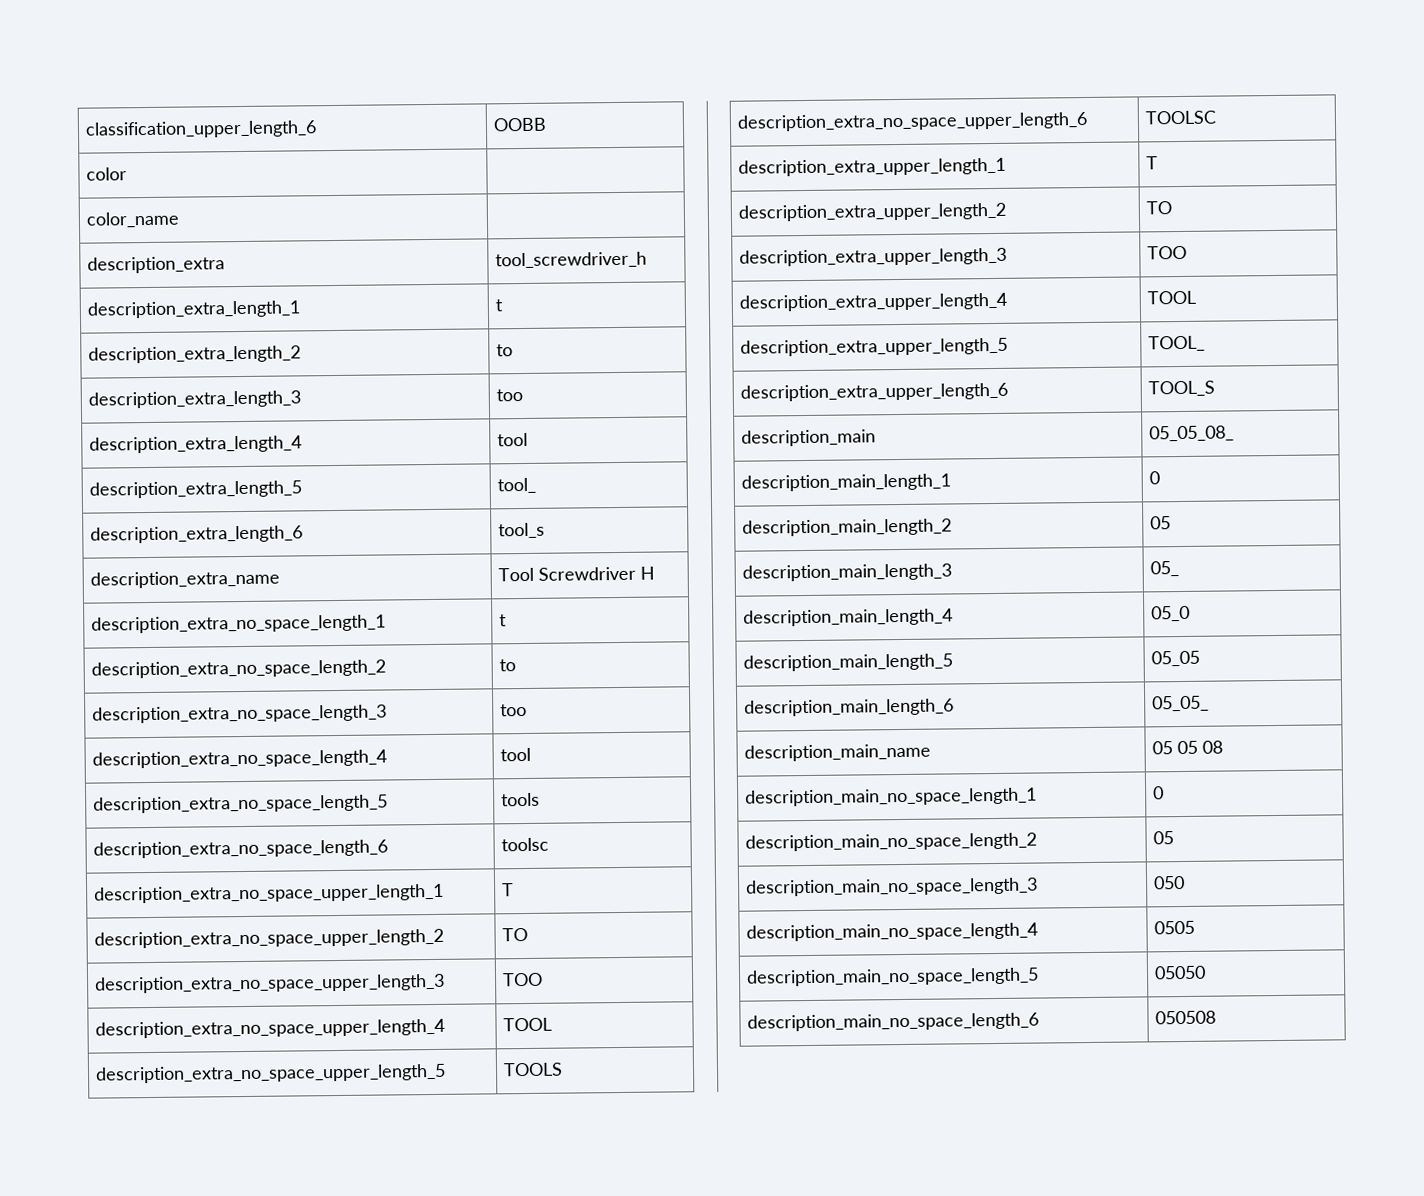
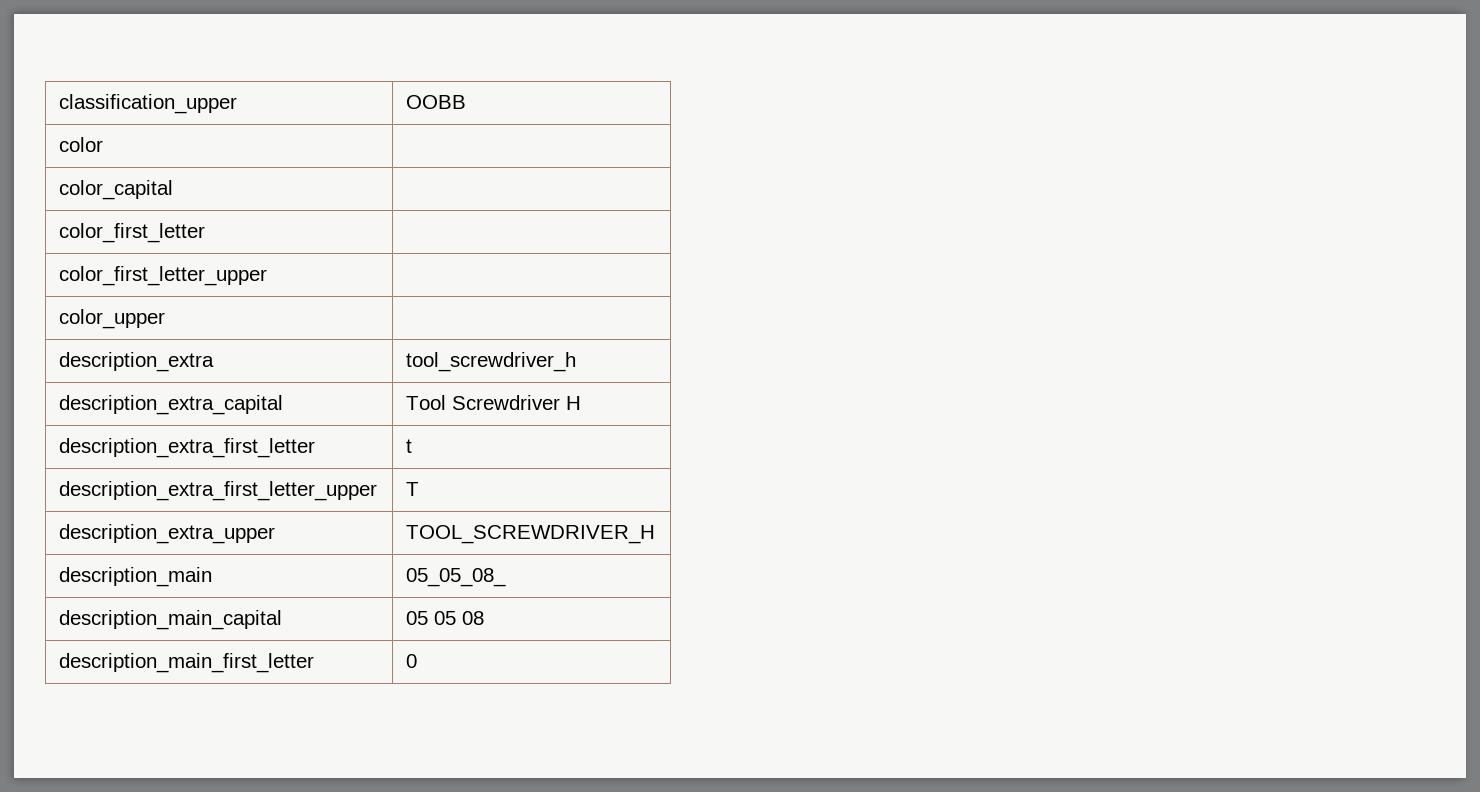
[85,120,318,139] classification_upper_length_6 -> [59,94,238,114] classification_upper
[86,211,181,228] [87,256,226,274] [495,251,648,269] [87,300,301,319] [495,299,504,312] [88,345,302,364] [496,344,514,357] [88,390,302,409] [496,388,524,402] [89,435,303,454] [497,432,529,447] [89,480,303,499] [497,477,537,494] [90,525,304,544] [498,522,546,539] [90,570,281,589] color_name | // description_extra | tool_screwdriver_h // description_extra_length_1 | t // description_extra_length_2 | to // description_extra_length_3 | too // description_extra_length_4 | tool // description_extra_length_5 | tool_ // description_extra_length_6 | tool_s // description_extra_name -> [59,180,174,200] [59,223,206,243] [59,266,268,286] [59,309,166,329] [59,352,215,372] [406,352,577,372] [59,395,284,415] color_capital | // color_first_letter | // color_first_letter_upper | // color_upper | // description_extra | tool_screwdriver_h // description_extra_capital
[91,614,387,634] [499,614,508,627] [91,659,387,679] [499,659,517,672] [92,704,388,724] [500,703,528,717] [92,749,388,769] [500,747,532,762] [93,794,389,814] [501,792,541,807] [93,839,389,859] [501,837,550,852] [94,883,445,904] [502,883,515,897] [94,928,445,949] [502,927,529,942] [95,973,446,994] [502,972,544,987] [95,1018,446,1039] [503,1017,553,1032] [95,1063,447,1084] [503,1062,564,1077] [737,111,1089,132] [1145,110,1217,125] [738,157,1007,177] [1146,156,1159,170] [738,202,1007,222] [1146,201,1173,215] [739,247,1008,267] [1147,245,1188,260] [739,292,1008,312] [1147,290,1197,305] [740,337,1009,357] [1148,335,1206,352] [740,382,1009,402] [1148,380,1216,397] [741,429,877,447] [1149,425,1235,442] [741,473,952,492] [1149,471,1161,485] [742,518,953,537] [1150,516,1172,530] [742,563,953,582] [1150,561,1180,577] [743,608,954,627] [1151,605,1191,622] [743,653,954,672] [1151,650,1201,667] [744,698,955,717] [1152,695,1210,712] [744,743,932,762] description_extra_no_space_length_1 | t // description_extra_no_space_length_2 | to // description_extra_no_space_length_3 | too // description_extra_no_space_length_4 | tool // description_extra_no_space_length_5 | tools // description_extra_no_space_length_6 | toolsc // description_extra_no_space_upper_length_1 | T // description_extra_no_space_upper_length_2 | TO // description_extra_no_space_upper_length_3 | TOO // description_extra_no_space_upper_length_4 | TOOL // description_extra_no_space_upper_length_5 | TOOLS // description_extra_no_space_upper_length_6 | TOOLSC // description_extra_upper_length_1 | T // description_extra_upper_length_2 | TO // description_extra_upper_length_3 | TOO // description_extra_upper_length_4 | TOOL // description_extra_upper_length_5 | TOOL_ // description_extra_upper_length_6 | TOOL_S // description_main | 05_05_08_ // description_main_length_1 | 0 // description_main_length_2 | 05 // description_main_length_3 | 05_ // description_main_length_4 | 05_0 // description_main_length_5 | 05_05 // description_main_length_6 | 05_05_ // description_main_name -> [59,438,316,458] [406,439,413,453] [59,481,378,501] [406,482,420,496] [59,524,276,544] [406,525,656,544] [59,567,213,587] [406,568,507,587] [59,610,283,630] description_extra_first_letter | t // description_extra_first_letter_upper | T // description_extra_upper | TOOL_SCREWDRIVER_H // description_main | 05_05_08_ // description_main_capital
[745,787,1038,807] [1153,786,1165,800] [745,832,1038,852] [1153,831,1175,845] [746,877,1039,897] [1153,875,1186,890] [746,922,1039,942] [1154,920,1196,935] [746,967,1040,987] [1154,965,1207,980] [747,1012,1040,1032] [1155,1010,1217,1025] description_main_no_space_length_1 | 0 // description_main_no_space_length_2 | 05 // description_main_no_space_length_3 | 050 // description_main_no_space_length_4 | 0505 // description_main_no_space_length_5 | 05050 // description_main_no_space_length_6 | 050508 -> [59,653,315,673] [406,654,418,668] description_main_first_letter | 0

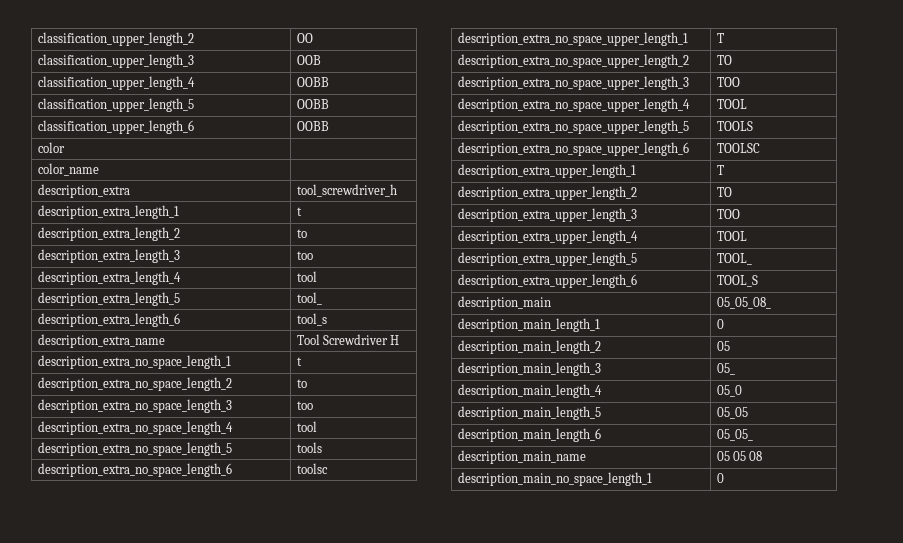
[59,94,238,114] [406,95,467,109] [59,137,104,152] [59,180,174,200] [59,223,206,243] [59,266,268,286] [59,309,166,329] [59,352,215,372] [406,352,577,372] [59,395,284,415] classification_upper | OOBB // color | // color_capital | // color_first_letter | // color_first_letter_upper | // color_upper | // description_extra | tool_screwdriver_h // description_extra_capital -> [37,32,194,46] [296,33,313,43] [37,54,194,68] [296,55,321,65] [37,76,195,90] [296,77,329,87] [37,98,194,112] [296,99,329,109] [37,120,194,134] [296,121,329,131] [37,142,65,153] [37,163,99,176] [37,184,130,198] [296,184,397,197] [37,205,179,219] [296,207,302,216] [37,227,180,241] [296,229,307,238] [37,249,180,263] [296,251,313,260] [37,271,181,285] [296,271,317,282] [37,292,180,306] [296,292,322,305] [37,313,180,327] [296,313,327,326] [37,334,165,348] classification_upper_length_2 | OO // classification_upper_length_3 | OOB // classification_upper_length_4 | OOBB // classification_upper_length_5 | OOBB // classification_upper_length_6 | OOBB // color | // color_name | // description_extra | tool_screwdriver_h // description_extra_length_1 | t // description_extra_length_2 | to // description_extra_length_3 | too // description_extra_length_4 | tool // description_extra_length_5 | tool_ // description_extra_length_6 | tool_s // description_extra_name
[59,438,316,458] [406,439,413,453] [59,481,378,501] [406,482,420,496] [59,524,276,544] [406,525,656,544] [59,567,213,587] [406,568,507,587] [59,610,283,630] description_extra_first_letter | t // description_extra_first_letter_upper | T // description_extra_upper | TOOL_SCREWDRIVER_H // description_main | 05_05_08_ // description_main_capital -> [37,355,231,369] [296,357,302,366] [37,377,232,391] [296,379,307,388] [37,399,232,413] [296,401,313,410] [37,421,233,435] [296,421,317,432] [37,442,232,456] [296,442,322,453] [37,463,232,477] [296,463,328,474] [457,32,688,46] [716,33,724,43] [457,54,689,68] [716,55,732,65] [457,76,689,90] [716,77,740,87] [457,98,690,112] [716,99,747,109] [457,120,689,134] [716,121,753,131] [457,142,689,156] [716,143,760,153] [457,164,636,178] [716,165,724,175] [457,186,637,200] [716,187,732,197] [457,208,637,222] [716,209,740,219] [457,230,638,244] [716,231,747,241] [457,252,637,266] [716,253,752,265] [457,274,637,288] [716,275,758,287] [457,296,551,310] [716,297,771,309] [457,318,600,332] [716,319,724,329] [457,340,601,354] [716,341,730,351] [457,362,601,376] [716,363,735,375] [457,384,602,398] [716,385,742,397] [457,406,601,420] [716,407,748,419] [457,428,601,442] [716,429,753,441] [457,450,586,464] description_extra_no_space_length_1 | t // description_extra_no_space_length_2 | to // description_extra_no_space_length_3 | too // description_extra_no_space_length_4 | tool // description_extra_no_space_length_5 | tools // description_extra_no_space_length_6 | toolsc // description_extra_no_space_upper_length_1 | T // description_extra_no_space_upper_length_2 | TO // description_extra_no_space_upper_length_3 | TOO // description_extra_no_space_upper_length_4 | TOOL // description_extra_no_space_upper_length_5 | TOOLS // description_extra_no_space_upper_length_6 | TOOLSC // description_extra_upper_length_1 | T // description_extra_upper_length_2 | TO // description_extra_upper_length_3 | TOO // description_extra_upper_length_4 | TOOL // description_extra_upper_length_5 | TOOL_ // description_extra_upper_length_6 | TOOL_S // description_main | 05_05_08_ // description_main_length_1 | 0 // description_main_length_2 | 05 // description_main_length_3 | 05_ // description_main_length_4 | 05_0 // description_main_length_5 | 05_05 // description_main_length_6 | 05_05_ // description_main_name
[59,653,315,673] description_main_first_letter -> [457,472,652,486] description_main_no_space_length_1

